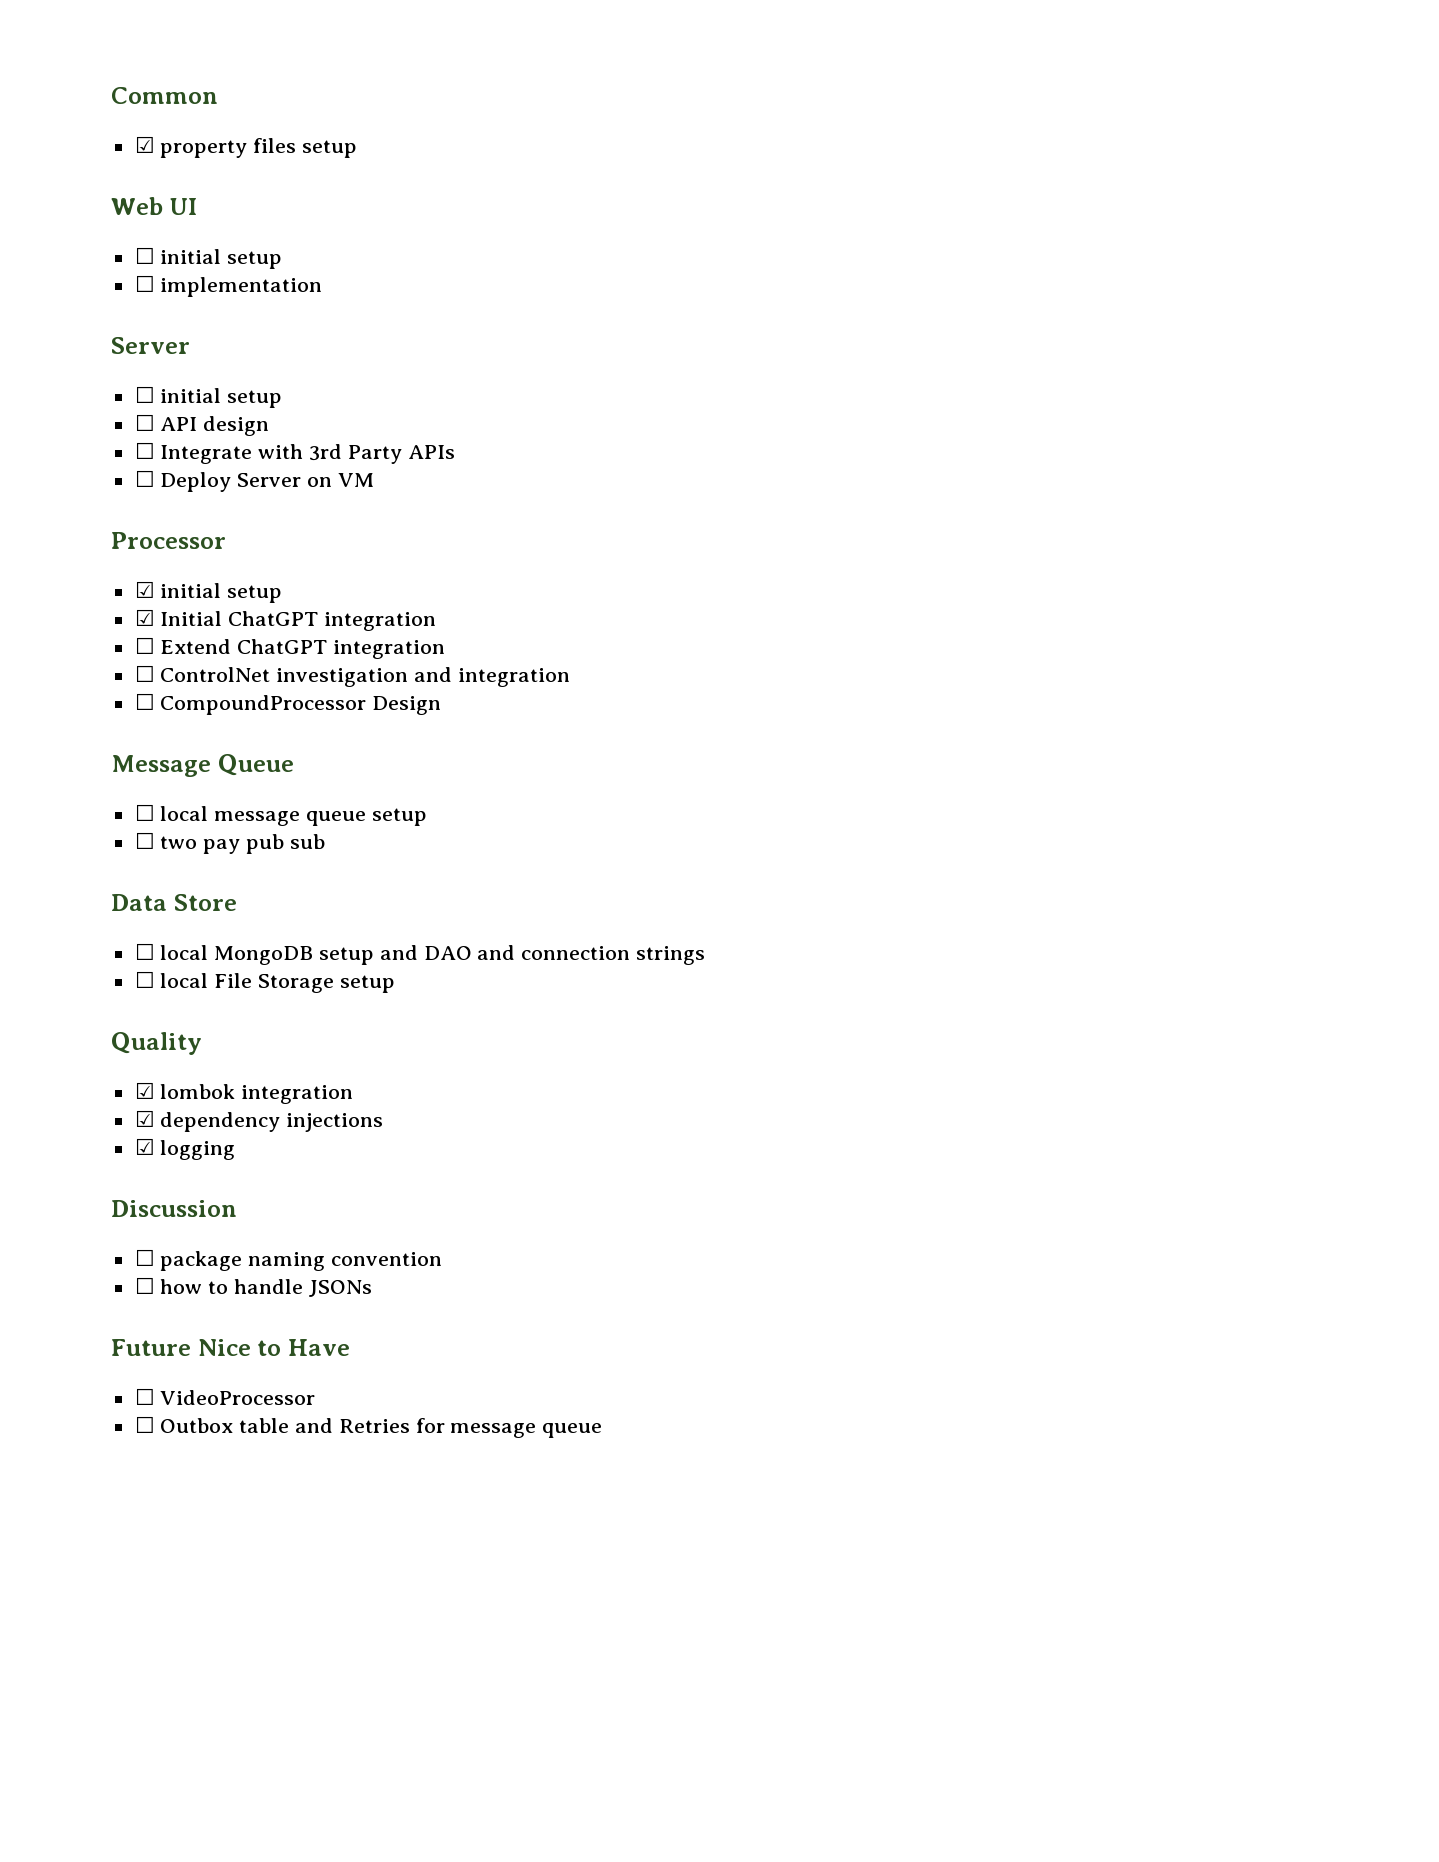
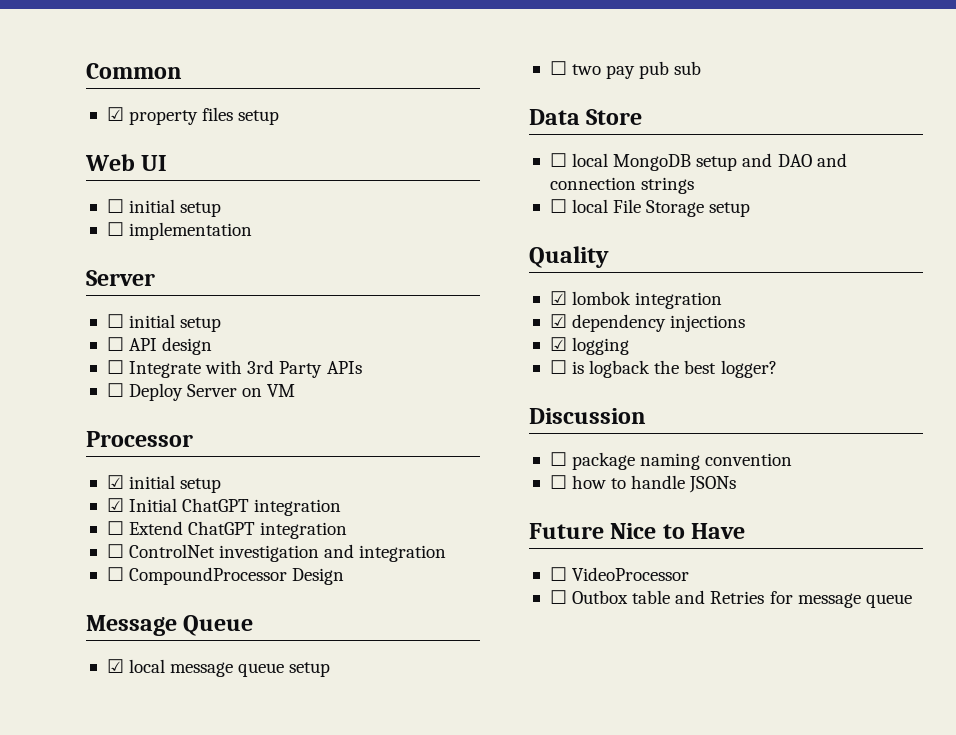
[134,804,155,821] ☐ -> [106,659,124,673] ☑
(236, 1150) none -> [549,360,777,378] // ☐ is logback the best logger?

